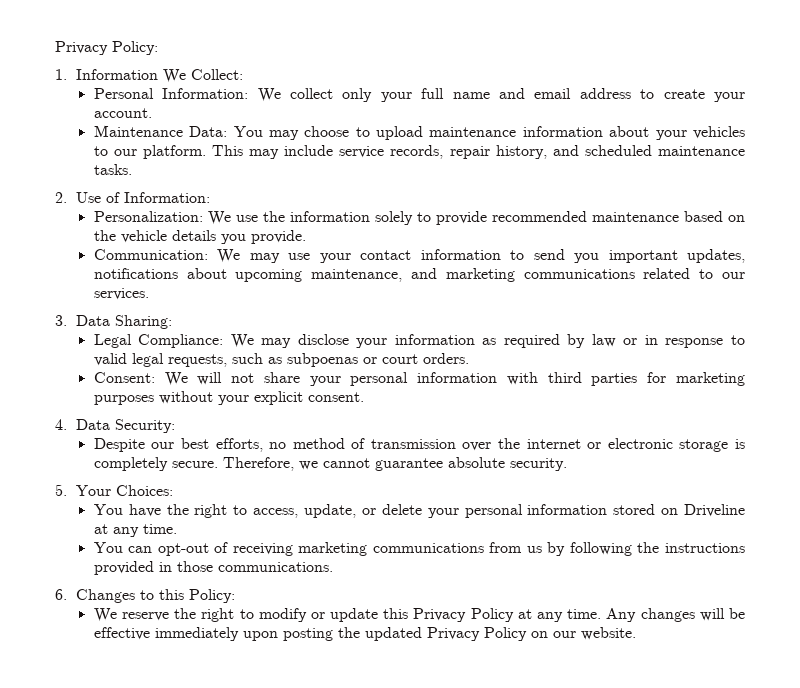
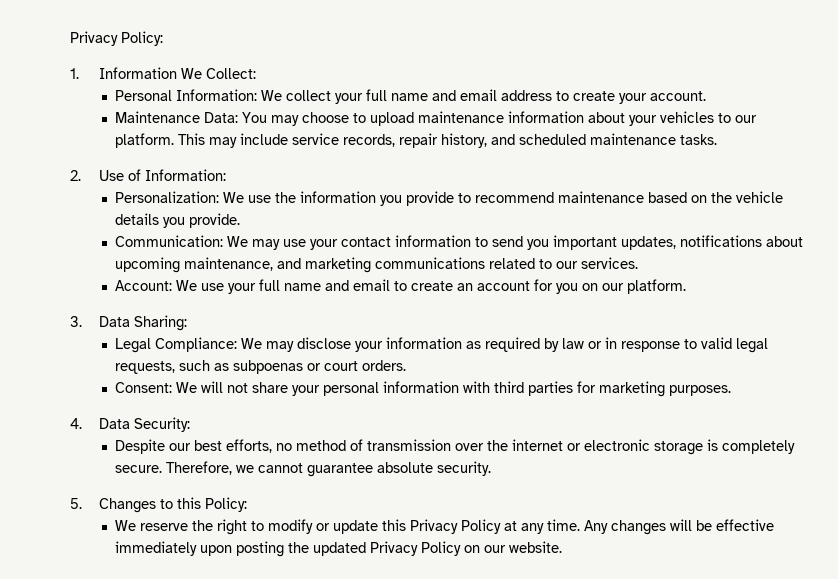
[342,88,373,102] only -> (331, 95) none
[374,211,587,225] solely to provide recommended -> [379,191,554,206] you provide to recommend
(149, 294) none -> [114,279,686,294] // Account: We use your full name and email to create an account for you on our platform.
[93,391,364,405] purposes without your explicit consent. -> [668,385,731,396] purposes.
[76,485,174,496] [93,504,745,518] [93,524,177,537] [93,542,746,556] [93,561,333,575] [55,589,67,600] Your Choices: // You have the right to access, update, or delete your personal information stored on Driveline at any time. // You can opt-out of receiving marketing communications from us by following the instructions provided in those communications. // 6. -> (82, 503) none

